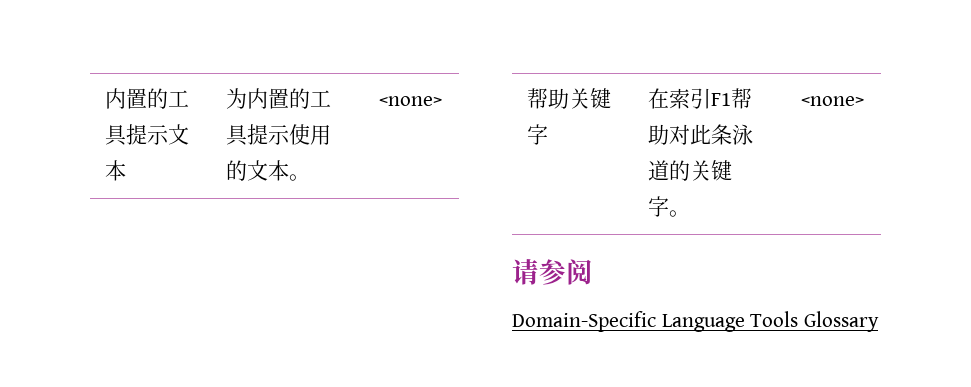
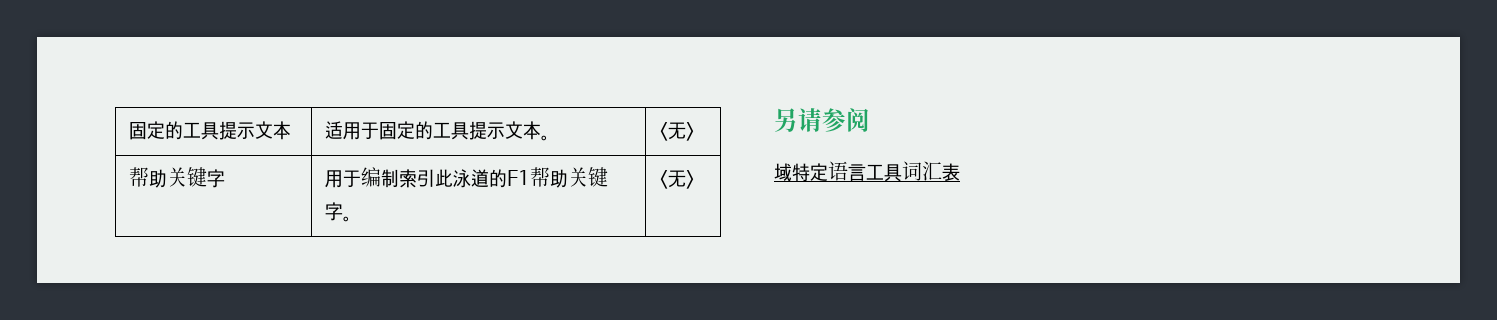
[104,88,147,109] 内置 -> [128,121,165,140] 固定
[225,88,331,109] [225,124,331,146] [225,160,247,181] 为内置的工具提示使用的 -> [324,121,505,140] 适用于固定的工具提示
[378,96,442,106] <none> -> [658,122,695,141] <无>
[647,88,752,109] [647,124,753,145] [647,160,690,181] 在索引F1帮助对此条泳道的 -> [324,167,568,188] 用于编制索引此泳道的F1帮助
[800,96,864,106] <none> // -> [658,170,695,189] [774,108,798,132] <无> // 另
[512,311,880,332] Domain-Specific Language Tools Glossary -> [774,161,960,182] 域特定语言工具词汇表

